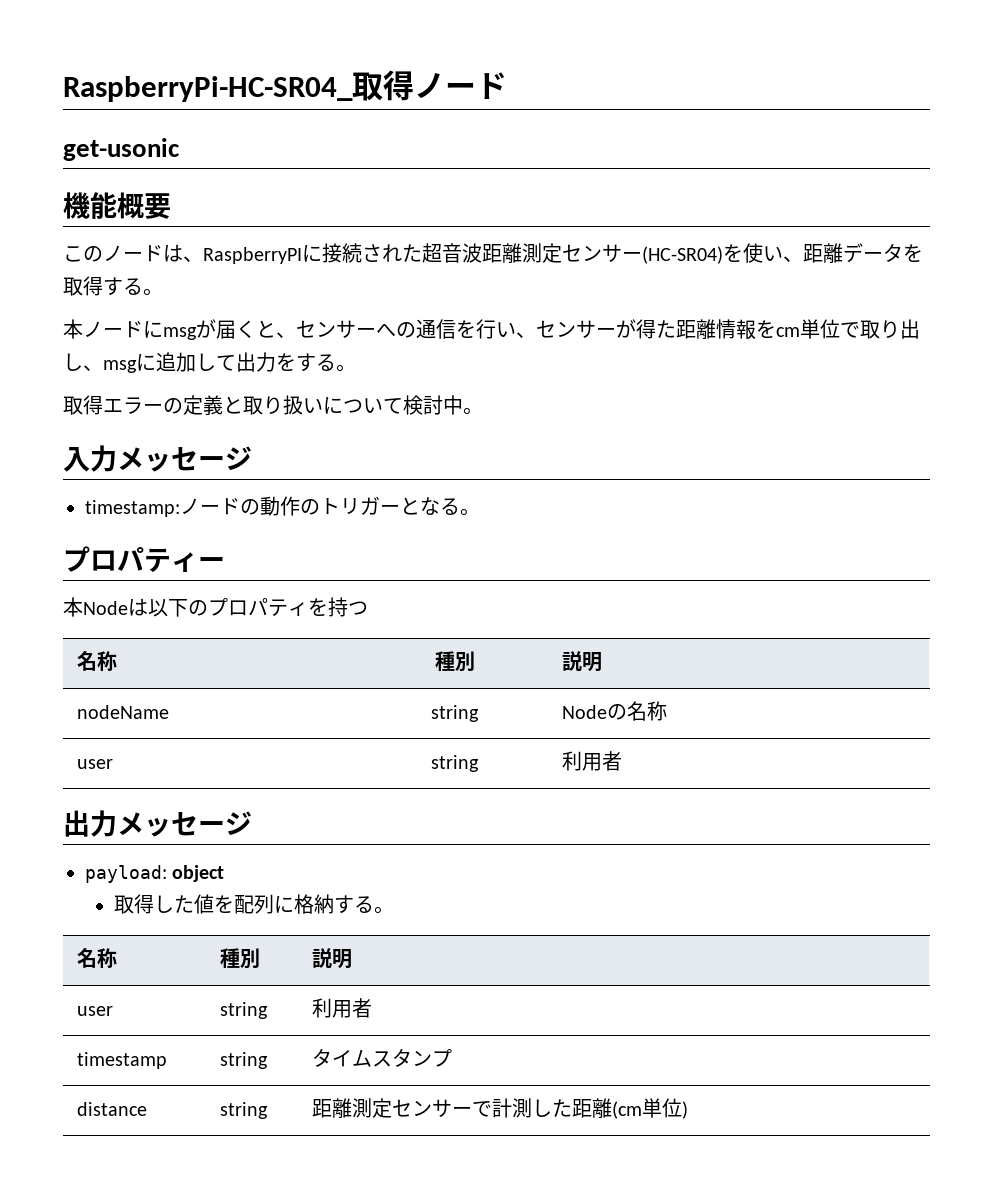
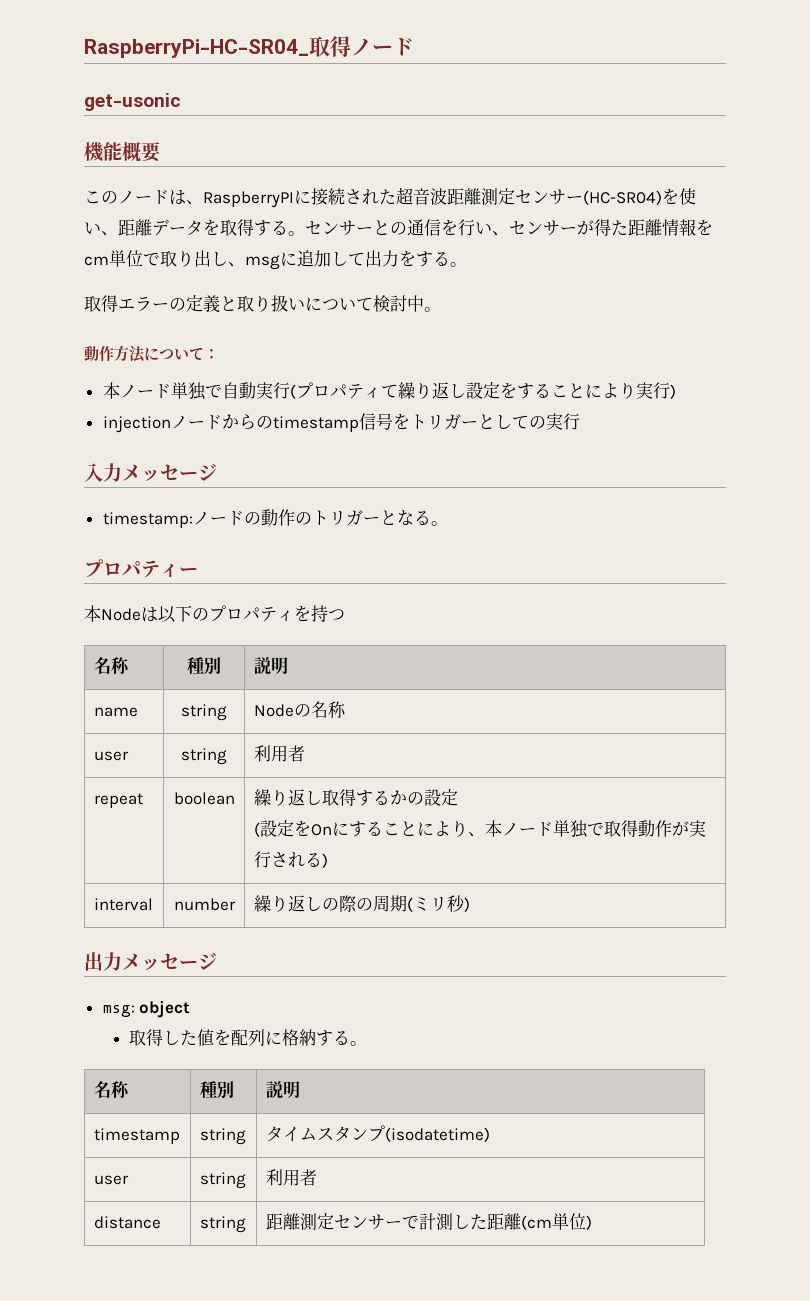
[63,319,396,340] // 本ノードにmsgが届くと、センサーへ -> [305,220,390,236] センサーと
(483, 411) none -> [84,345,219,362] [102,382,676,400] [102,413,580,433] // 動作方法について： // 本ノード単独で自動実行(プロパティて繰り返し設定をすることにより実行) // injectionノードからのtimestamp信号をトリガーとしての実行
[77,705,170,719] nodeName -> [93,707,138,717] name
(623, 761) none -> [93,793,143,808] [173,792,235,805] [253,789,458,806] [253,820,706,838] [253,851,328,868] [93,898,153,911] [173,898,236,911] [253,895,470,912] // repeat | boolean | 繰り返し取得するかの設定 // (設定をOnにすることにより、本ノード単独で取得動作が実行される) // interval | number | 繰り返しの際の周期(ミリ秒)
[85,865,167,883] payload: -> [102,1005,135,1017] msg:
[77,1006,114,1016] [220,1002,269,1019] [312,998,373,1018] // user | string | 利用者 -> (300, 1089) none
(453, 1058) none -> [384,1127,490,1142] [93,1175,129,1185] [199,1172,246,1189] [265,1169,317,1186] (isodatetime) // user | string | 利用者

